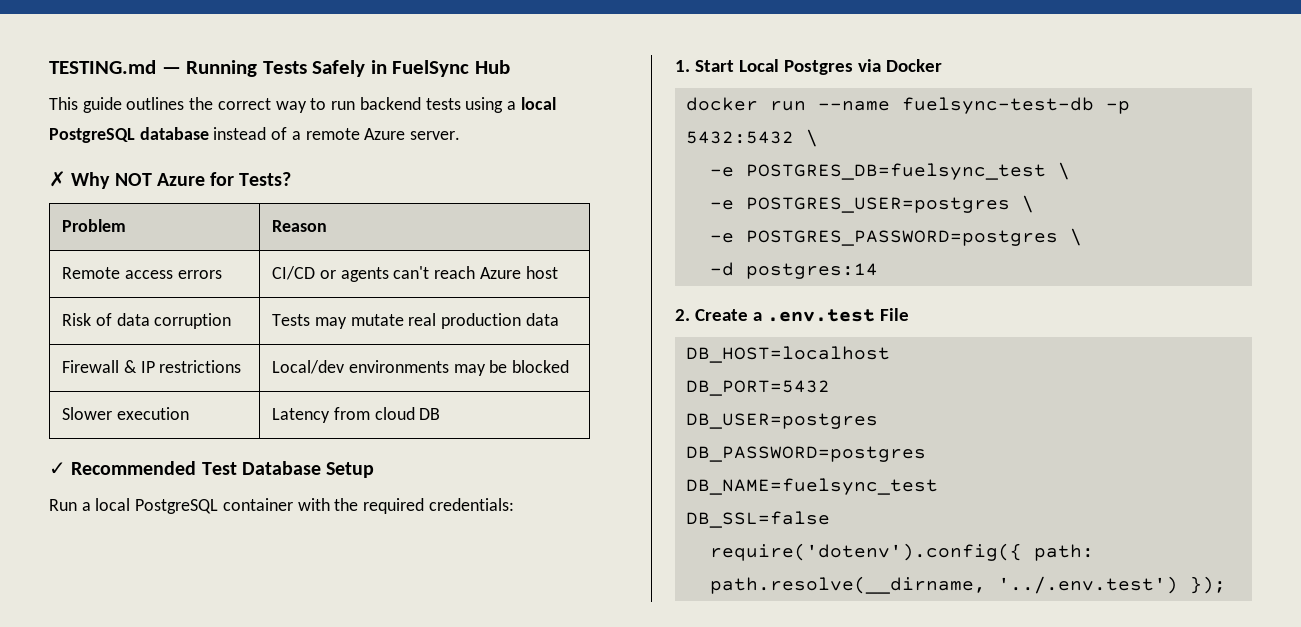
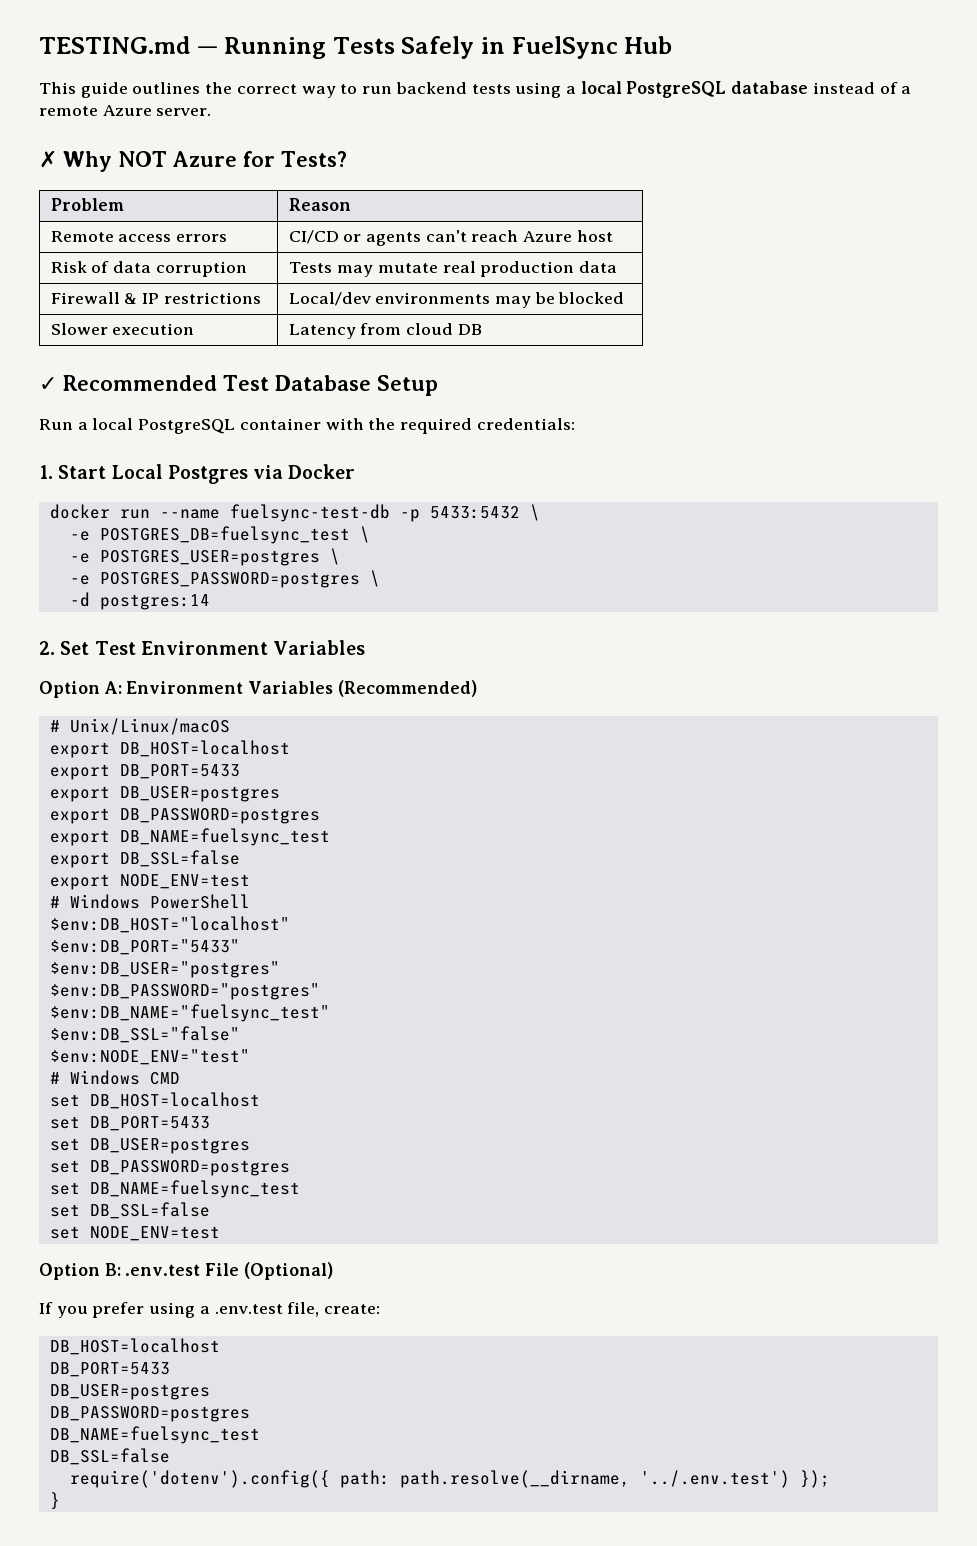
[685,131,794,144] 5432:5432 -> [429,506,520,519] 5433:5432
[694,308,909,322] [685,346,890,363] [685,380,830,396] Create a .env.test File // DB_HOST=localhost // DB_PORT=5432 -> [60,640,366,655] [39,680,477,698] [49,718,230,735] [49,740,290,758] [49,764,240,780] [49,786,280,802] [49,808,320,824] [49,828,330,846] [49,850,240,868] [49,874,250,890] [49,894,250,909] [49,916,290,933] [49,939,240,955] [49,961,280,978] [49,983,320,1000] [49,1004,330,1022] [49,1026,240,1043] [49,1049,250,1065] [49,1070,180,1085] [49,1092,260,1109] [49,1116,210,1131] [49,1138,250,1154] [49,1160,290,1176] [49,1180,300,1198] [49,1202,210,1219] [49,1226,220,1241] [39,1262,333,1280] [39,1302,381,1318] [49,1338,220,1355] [49,1362,170,1377] Set Test Environment Variables // Option A: Environment Variables (Recommended) // # Unix/Linux/macOS // export DB_HOST=localhost // export DB_PORT=5433 // export DB_USER=postgres // export DB_PASSWORD=postgres // export DB_NAME=fuelsync_test // export DB_SSL=false // export NODE_ENV=test // # Windows PowerShell // $env:DB_HOST="localhost" // $env:DB_PORT="5433" // $env:DB_USER="postgres" // $env:DB_PASSWORD="postgres" // $env:DB_NAME="fuelsync_test" // $env:DB_SSL="false" // $env:NODE_ENV="test" // # Windows CMD // set DB_HOST=localhost // set DB_PORT=5433 // set DB_USER=postgres // set DB_PASSWORD=postgres // set DB_NAME=fuelsync_test // set DB_SSL=false // set NODE_ENV=test // Option B: .env.test File (Optional) // If you prefer using a .env.test file, create: // DB_HOST=localhost // DB_PORT=5433
(1226, 585) none -> [49,1492,60,1510] // }

